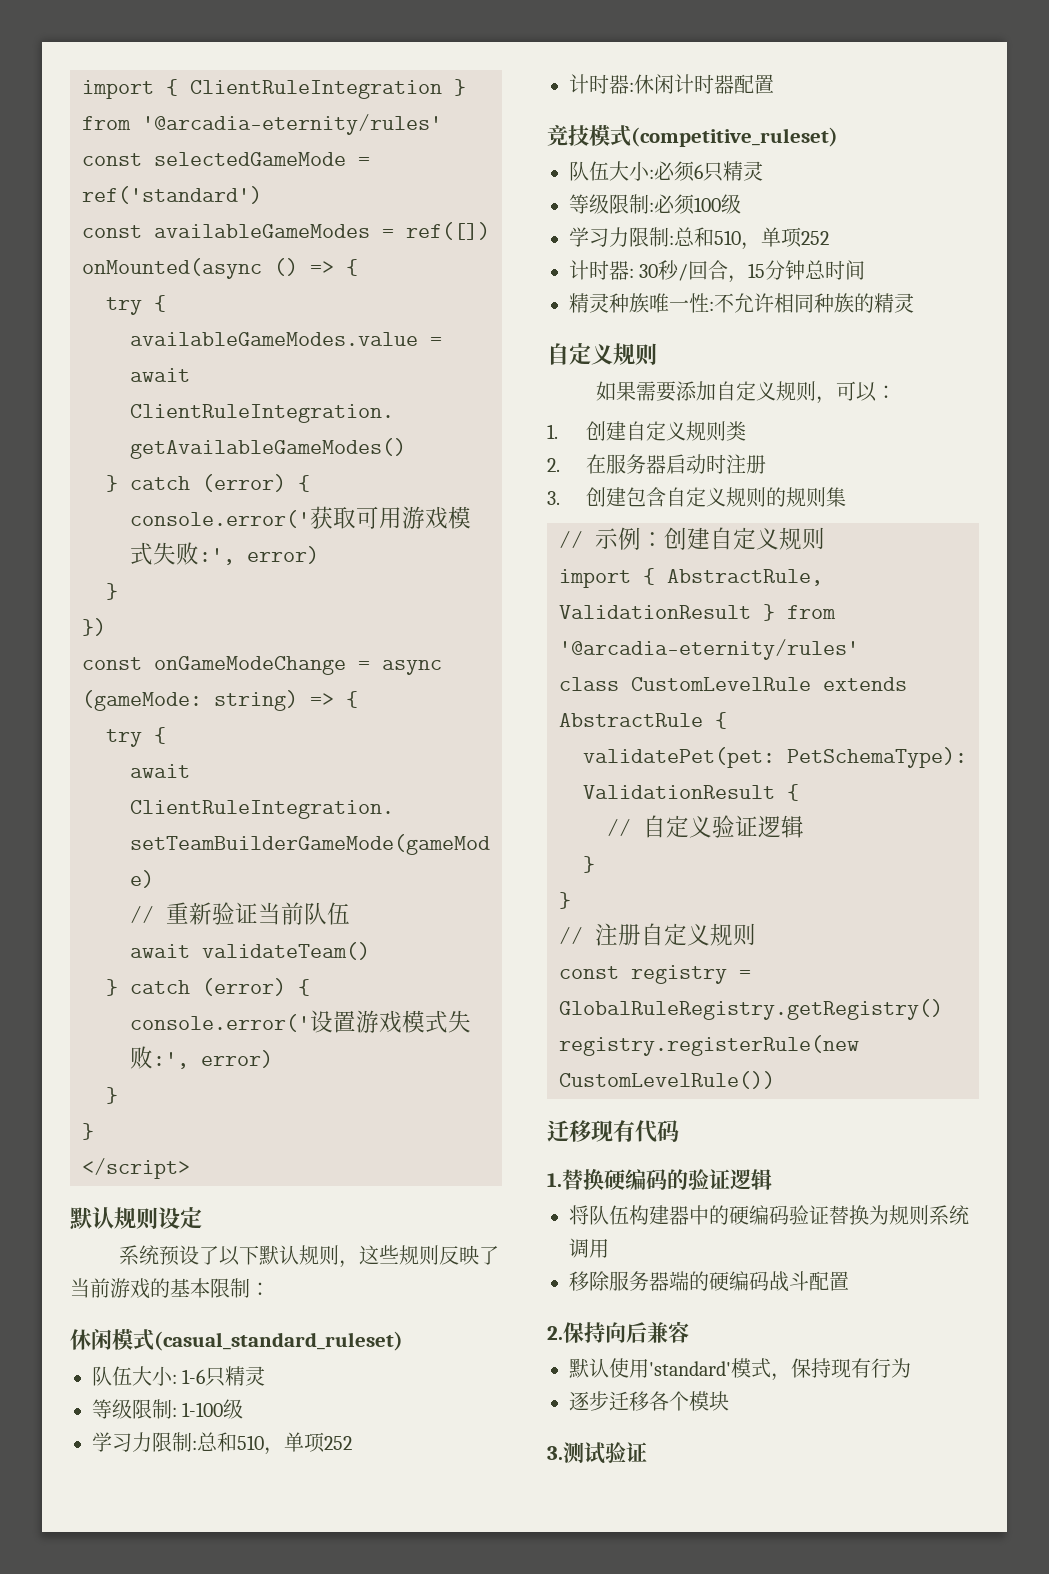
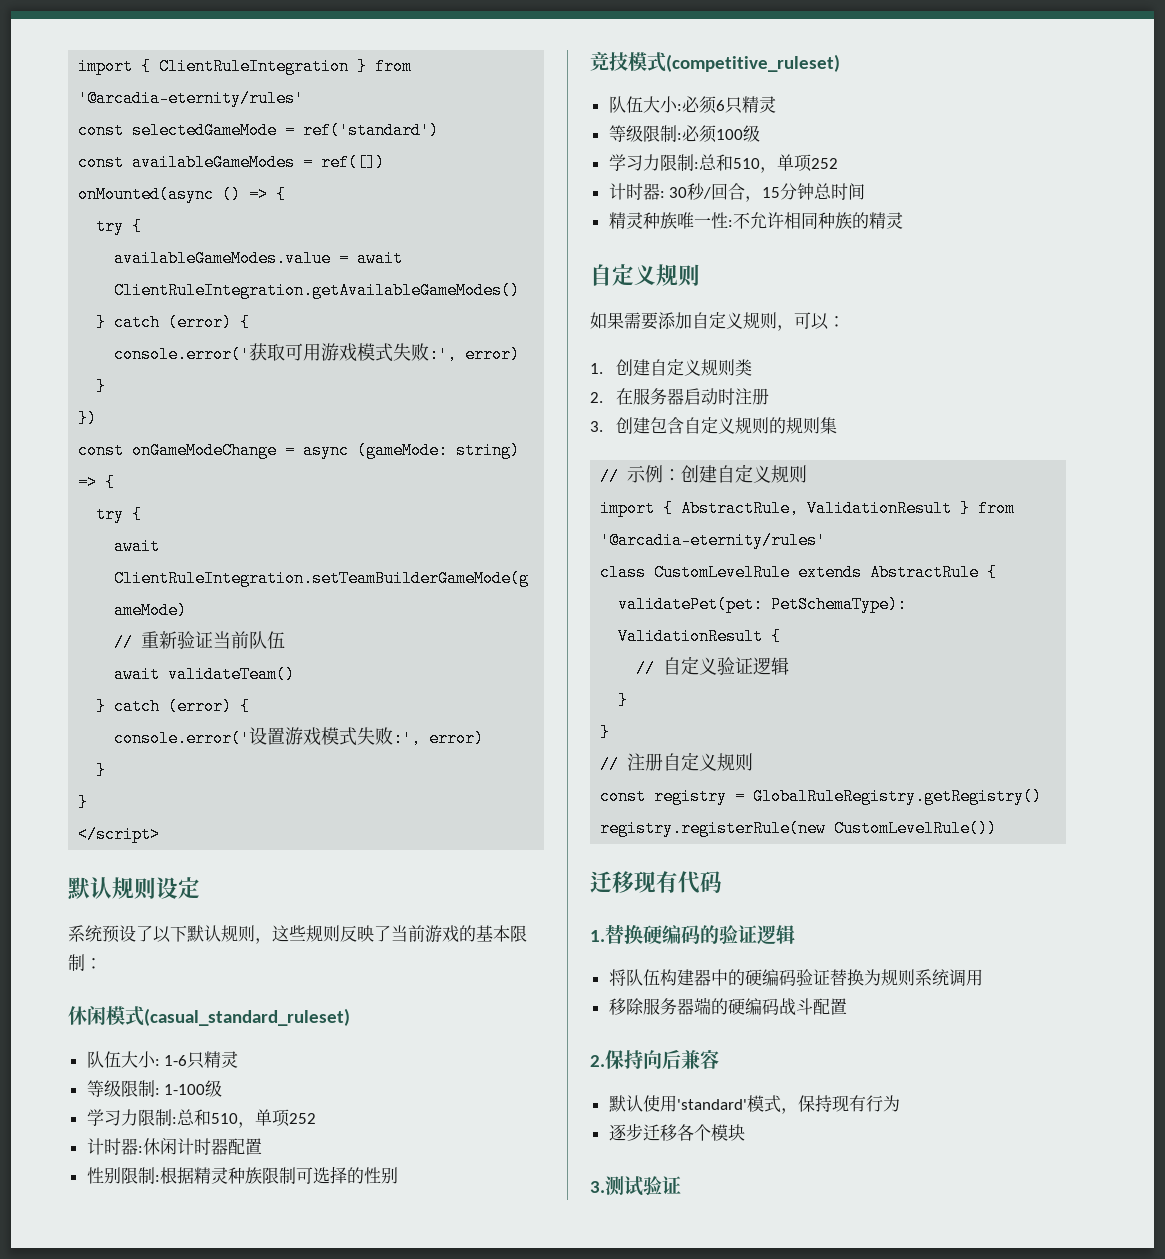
(774, 84) none -> [86,1166,398,1184] // 性别限制:根据精灵种族限制可选择的性别

